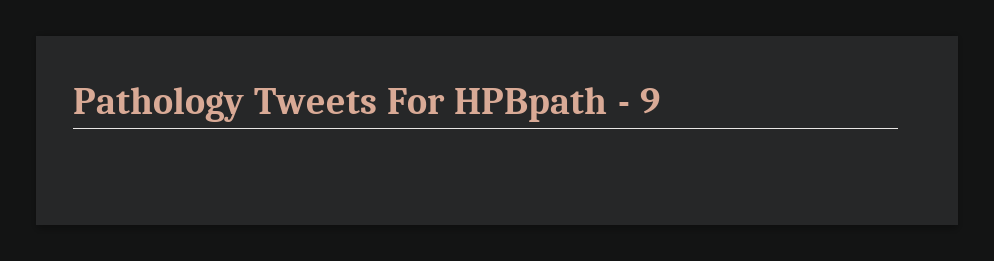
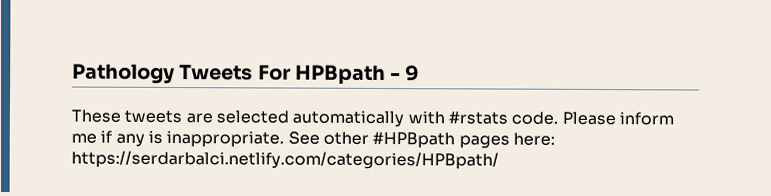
(660, 101) none -> [71,109,674,128] [71,130,555,149] [71,150,499,170] // These tweets are selected automatically with #rstats code. Please inform me if any is inappropriate. See other #HPBpath pages here: https://serdarbalci.netlify.com/categories/HPBpath/

